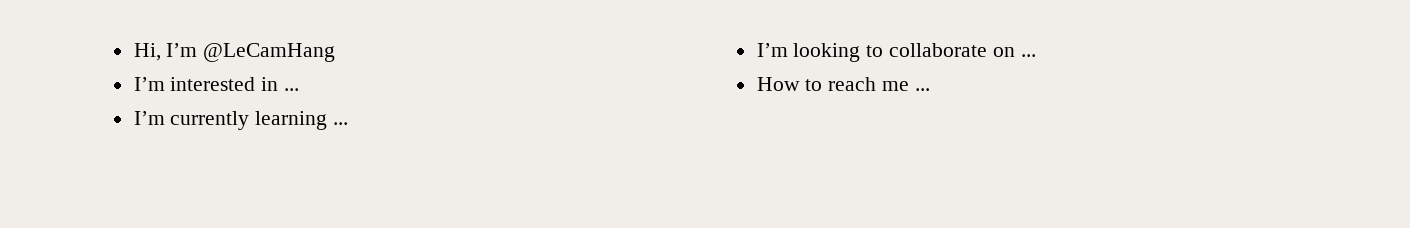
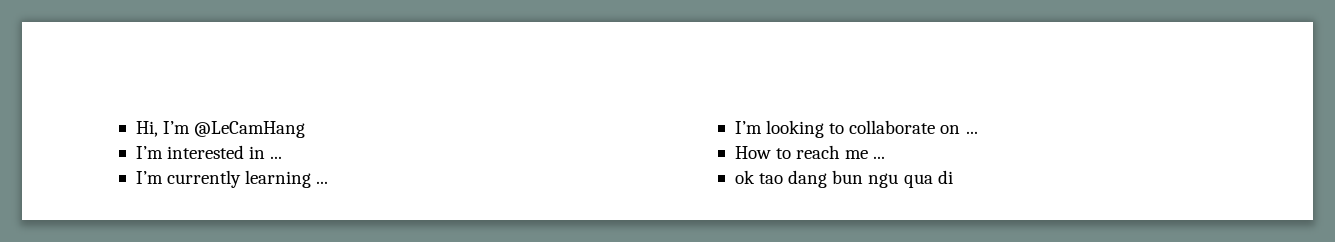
(930, 89) none -> [734,170,953,188] // ok tao dang bun ngu qua di

